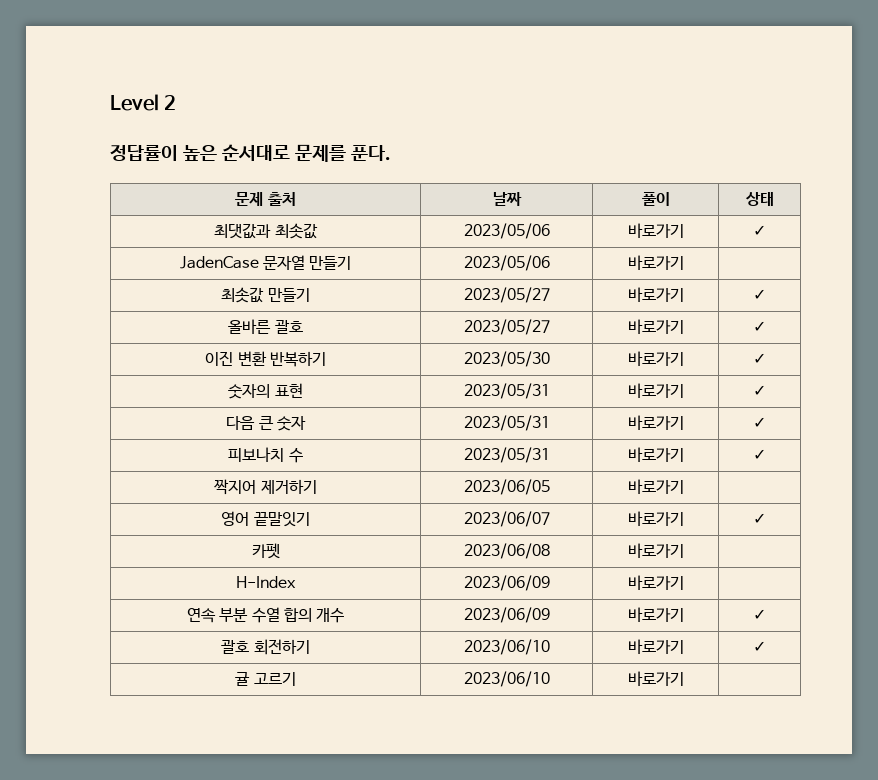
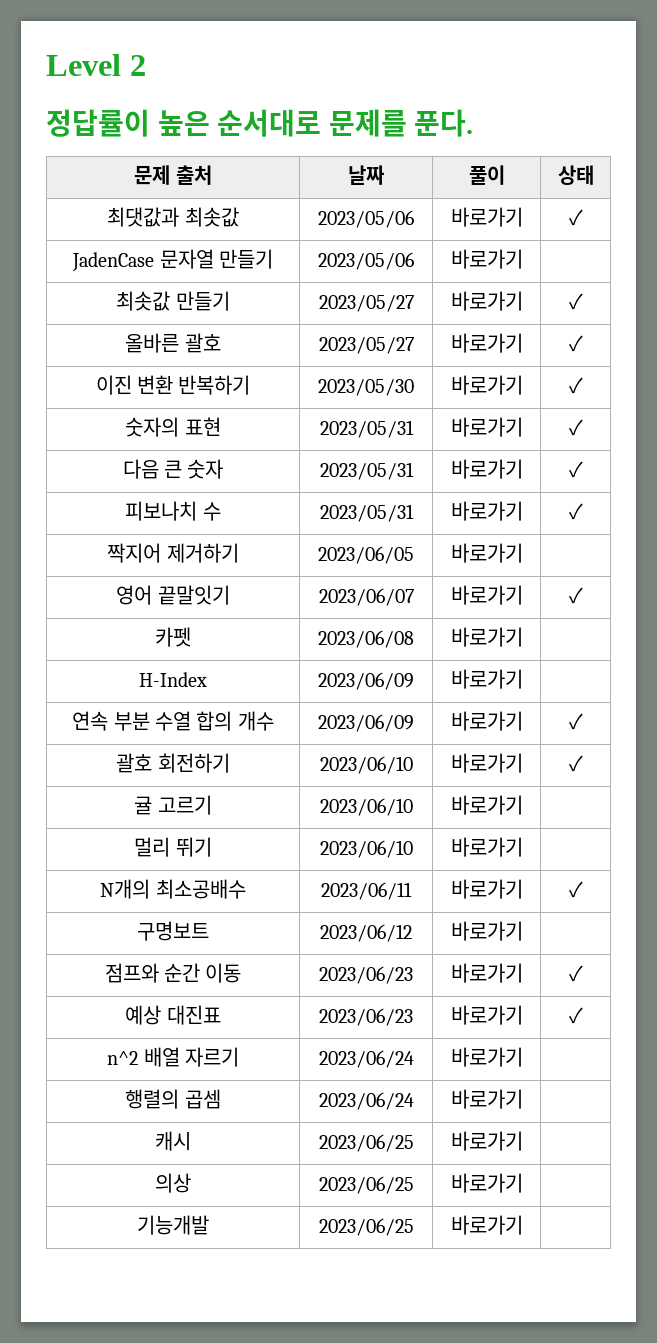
(684, 678) none -> [134,837,212,857] [319,840,413,858] [450,837,523,857] [100,879,246,899] [321,882,412,900] [450,879,523,899] [568,881,583,898] [137,921,209,941] [320,924,412,942] [450,921,523,941] [104,963,242,983] [319,966,413,984] [450,963,523,983] [568,965,583,982] [125,1005,221,1025] [319,1008,413,1026] [450,1005,523,1025] [568,1007,583,1024] [107,1047,239,1067] [318,1050,414,1068] [450,1047,523,1067] [125,1089,221,1109] [318,1092,414,1110] [450,1089,523,1109] [155,1131,191,1151] [318,1134,414,1152] [450,1131,523,1151] [155,1173,191,1193] [318,1176,414,1194] [450,1173,523,1193] [137,1215,209,1235] [318,1218,414,1236] [450,1215,523,1235] // 멀리 뛰기 | 2023/06/10 | 바로가기 | // N개의 최소공배수 | 2023/06/11 | 바로가기 | ✓ // 구명보트 | 2023/06/12 | 바로가기 | // 점프와 순간 이동 | 2023/06/23 | 바로가기 | ✓ // 예상 대진표 | 2023/06/23 | 바로가기 | ✓ // n^2 배열 자르기 | 2023/06/24 | 바로가기 | // 행렬의 곱셈 | 2023/06/24 | 바로가기 | // 캐시 | 2023/06/25 | 바로가기 | // 의상 | 2023/06/25 | 바로가기 | // 기능개발 | 2023/06/25 | 바로가기 |

